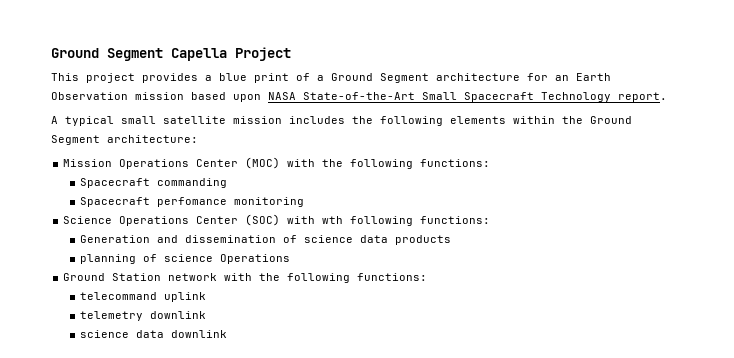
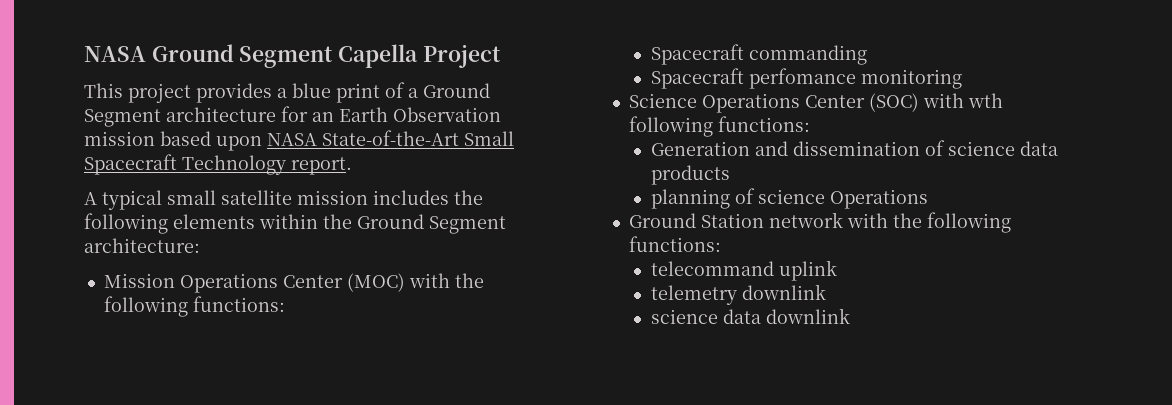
(51, 53) none -> [84,46,146,62] NASA

